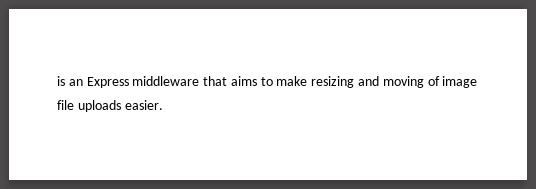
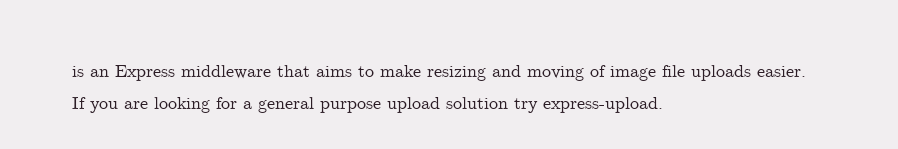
(163, 105) none -> [72,97,663,113] // If you are looking for a general purpose upload solution try express-upload.

